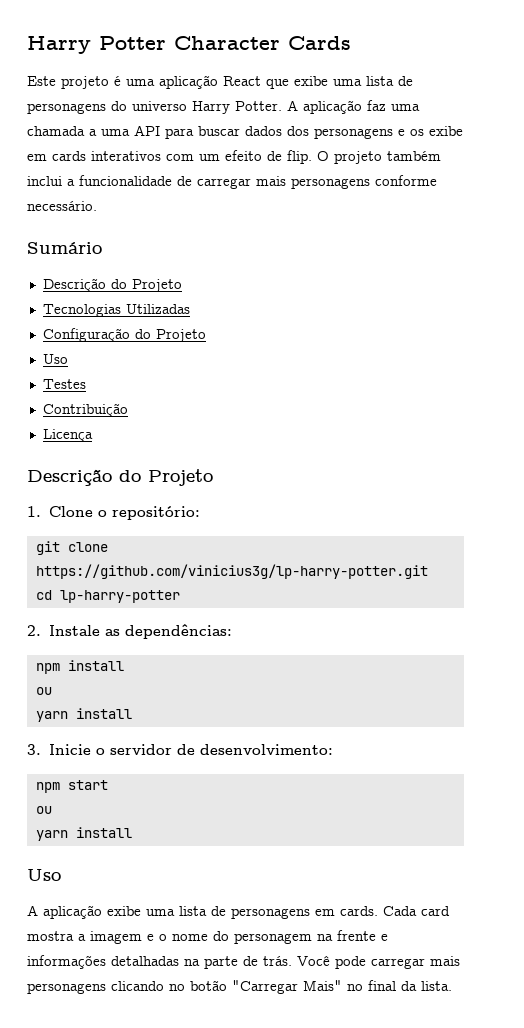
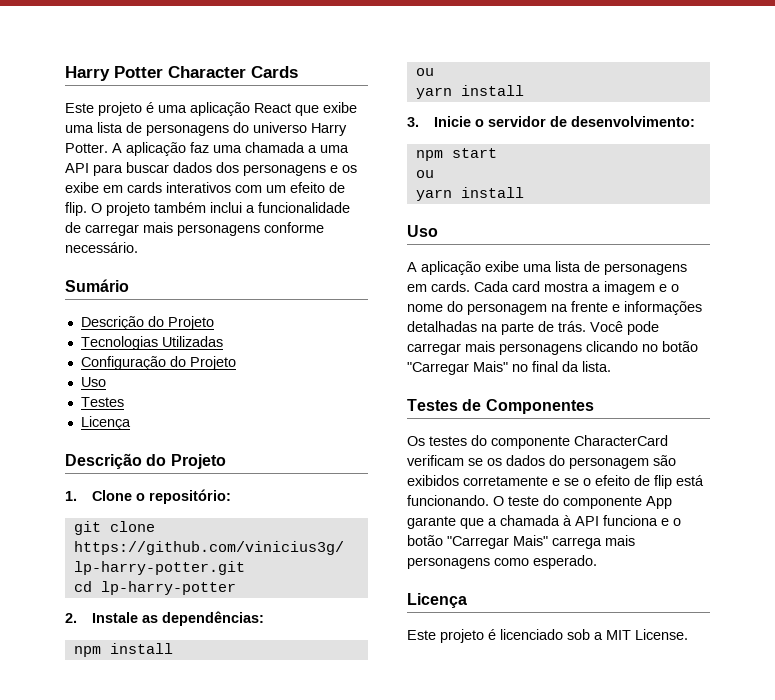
[42,403,128,417] // Contribuição -> (124, 402) none
(452, 986) none -> [407,399,594,414] [407,435,668,449] [407,455,676,469] [407,475,704,489] [407,495,672,509] [407,515,681,529] [407,535,635,549] [407,555,597,569] [407,593,467,608] [407,629,688,643] // Testes de Componentes // Os testes do componente CharacterCard verificam se os dados do personagem são exibidos corretamente e se o efeito de flip está funcionando. O teste do componente App garante que a chamada à API funciona e o botão "Carregar Mais" carrega mais personagens como esperado. // Licença // Este projeto é licenciado sob a MIT License.

